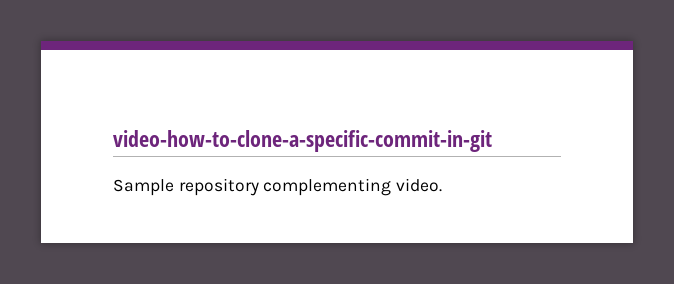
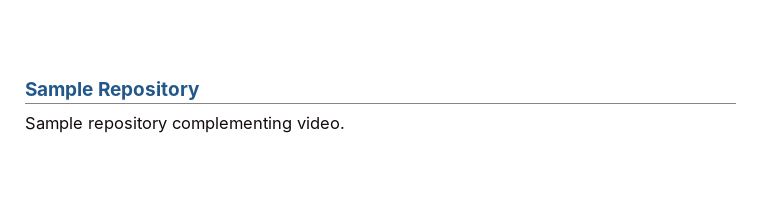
[113,130,492,152] video-how-to-clone-a-specific-commit-in-git -> [25,81,201,100] Sample Repository

